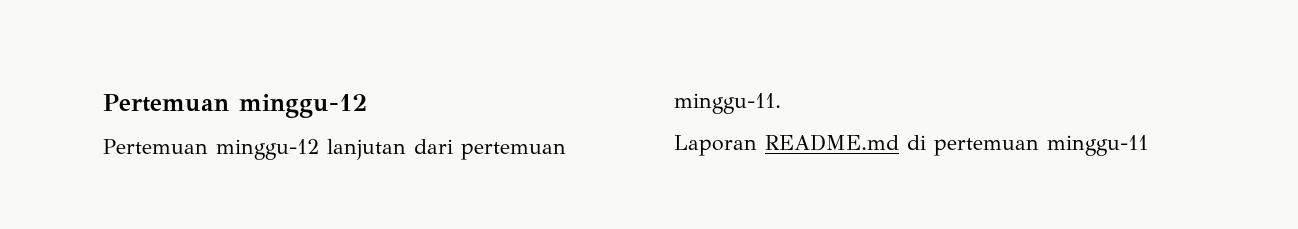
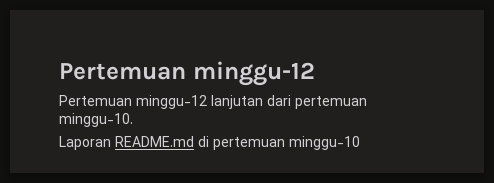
[674,93,781,114] minggu-11. -> [59,113,133,127] minggu-10.
[1047,135,1148,156] minggu-11 -> [289,136,360,150] minggu-10

